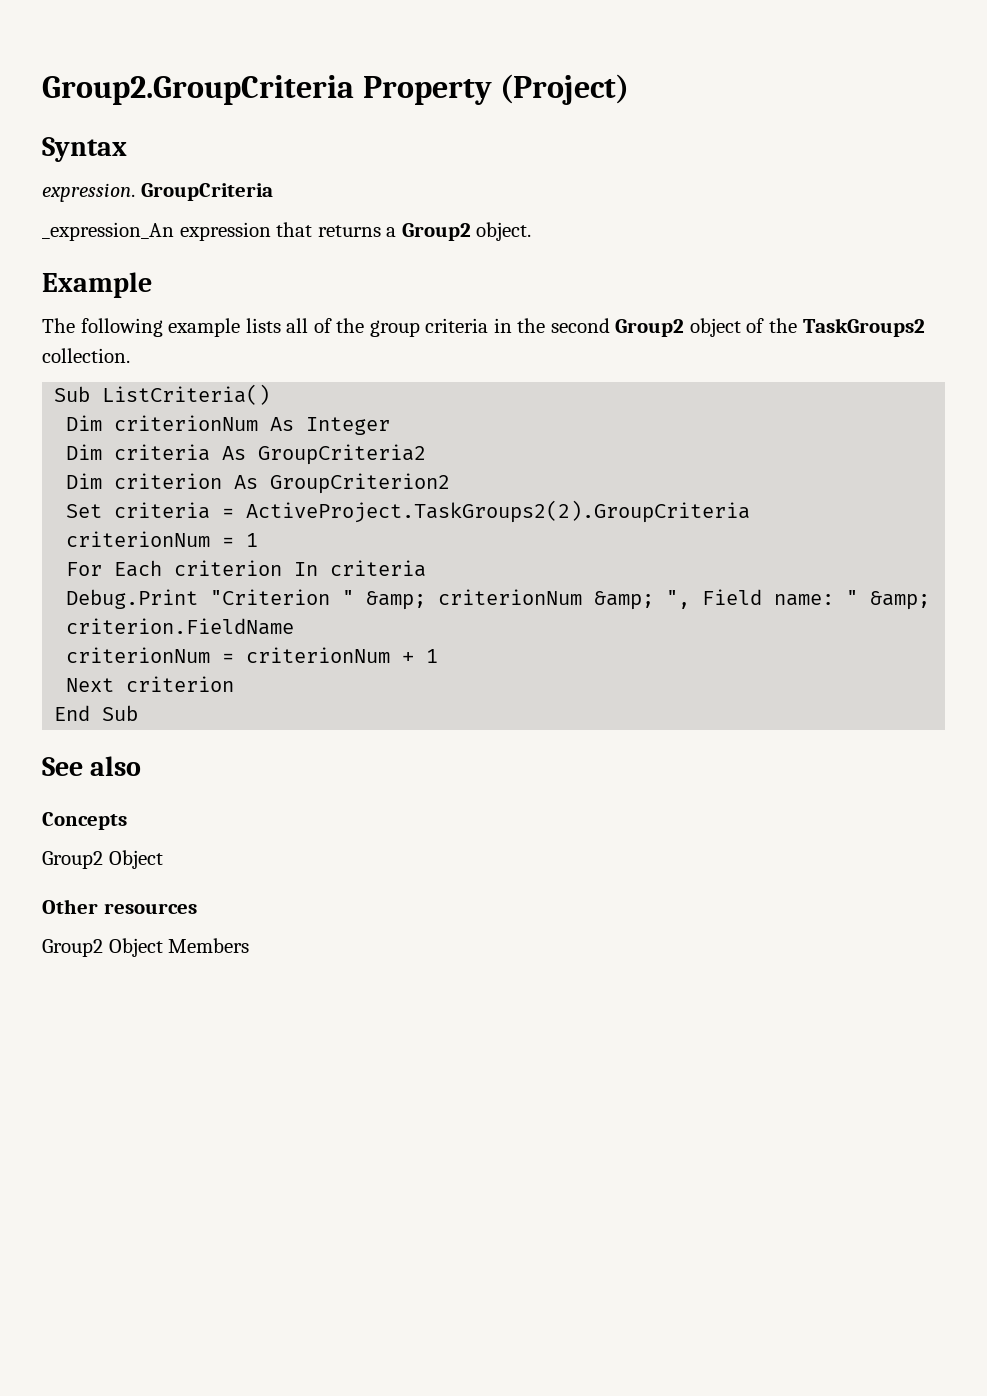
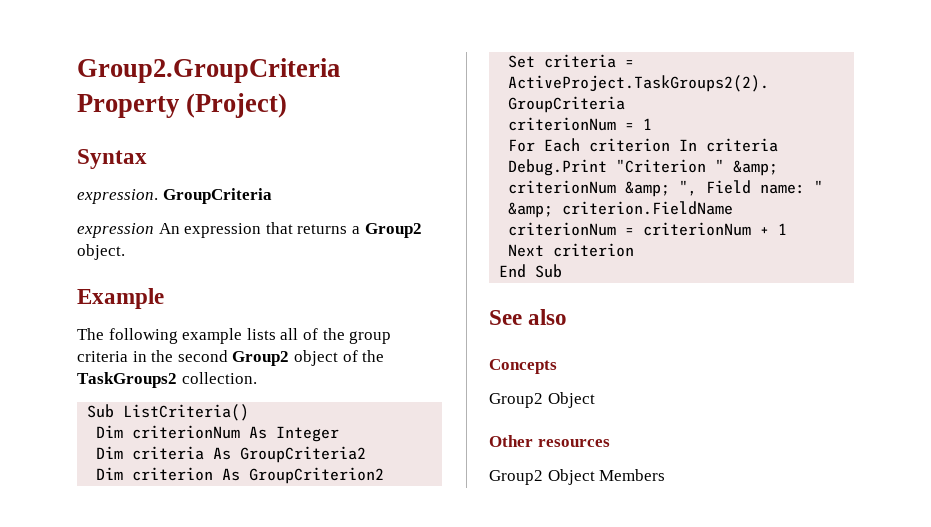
[42,222,174,241] _expression_An -> [77,223,180,238] expression An

